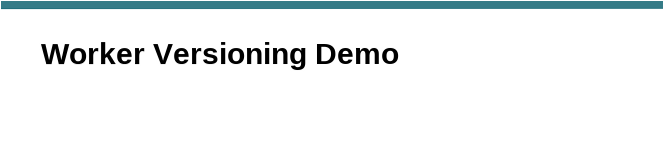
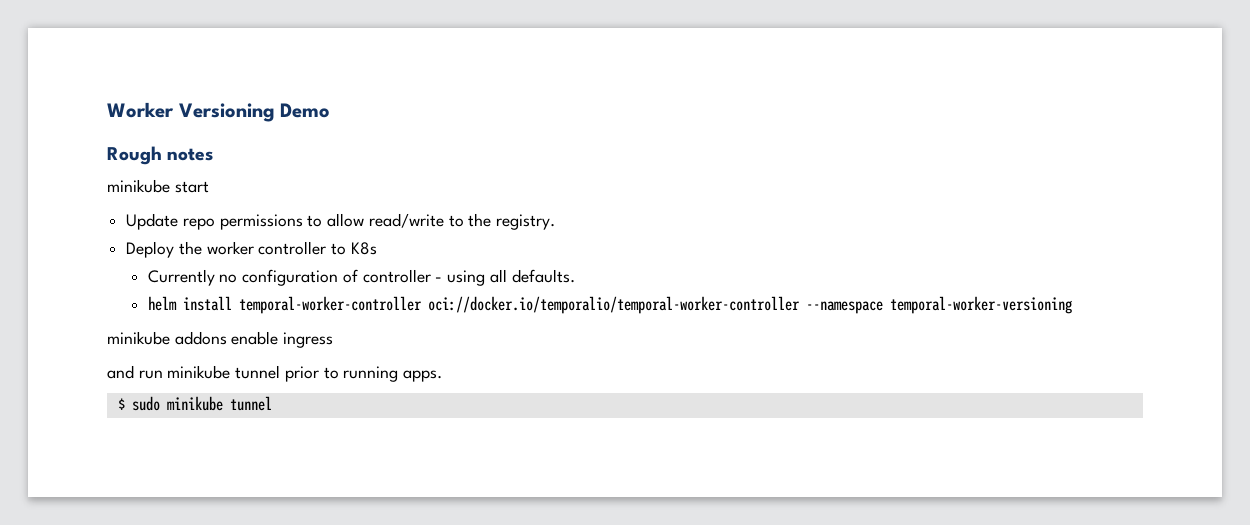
(400, 54) none -> [107,146,214,165] [107,179,209,193] [126,213,556,230] [126,241,377,258] [147,269,575,286] [147,296,1072,314] [107,331,334,348] [107,365,443,382] [117,396,272,411] // Rough notes // minikube start // Update repo permissions to allow read/write to the registry. // Deploy the worker controller to K8s // Currently no configuration of controller - using all defaults. // helm install temporal-worker-controller oci://docker.io/temporalio/temporal-worker-controller --namespace temporal-worker-versioning // minikube addons enable ingress // and run minikube tunnel prior to running apps. // $ sudo minikube tunnel

